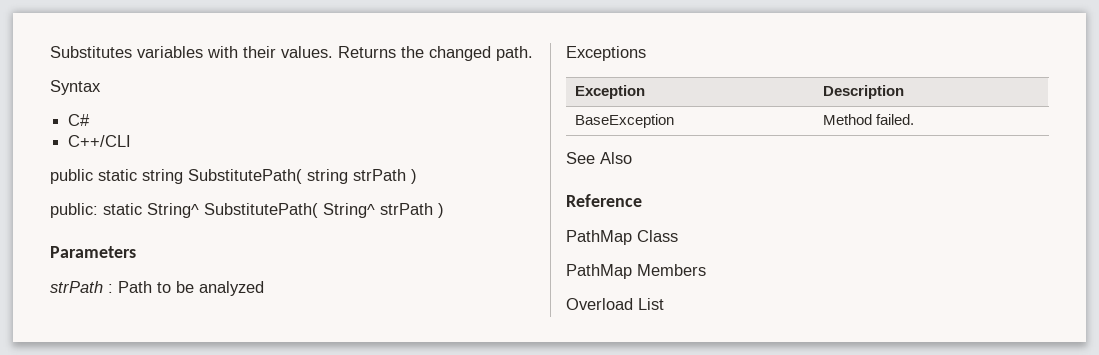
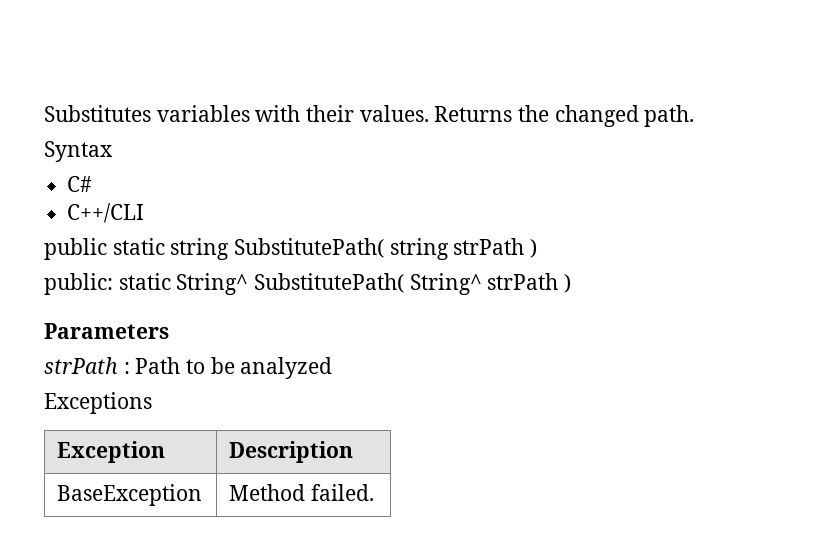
[566,152,632,164] [566,194,642,207] [566,230,678,245] [566,264,706,279] [566,298,664,310] // See Also // Reference // PathMap Class // PathMap Members // Overload List -> (374, 492) none

